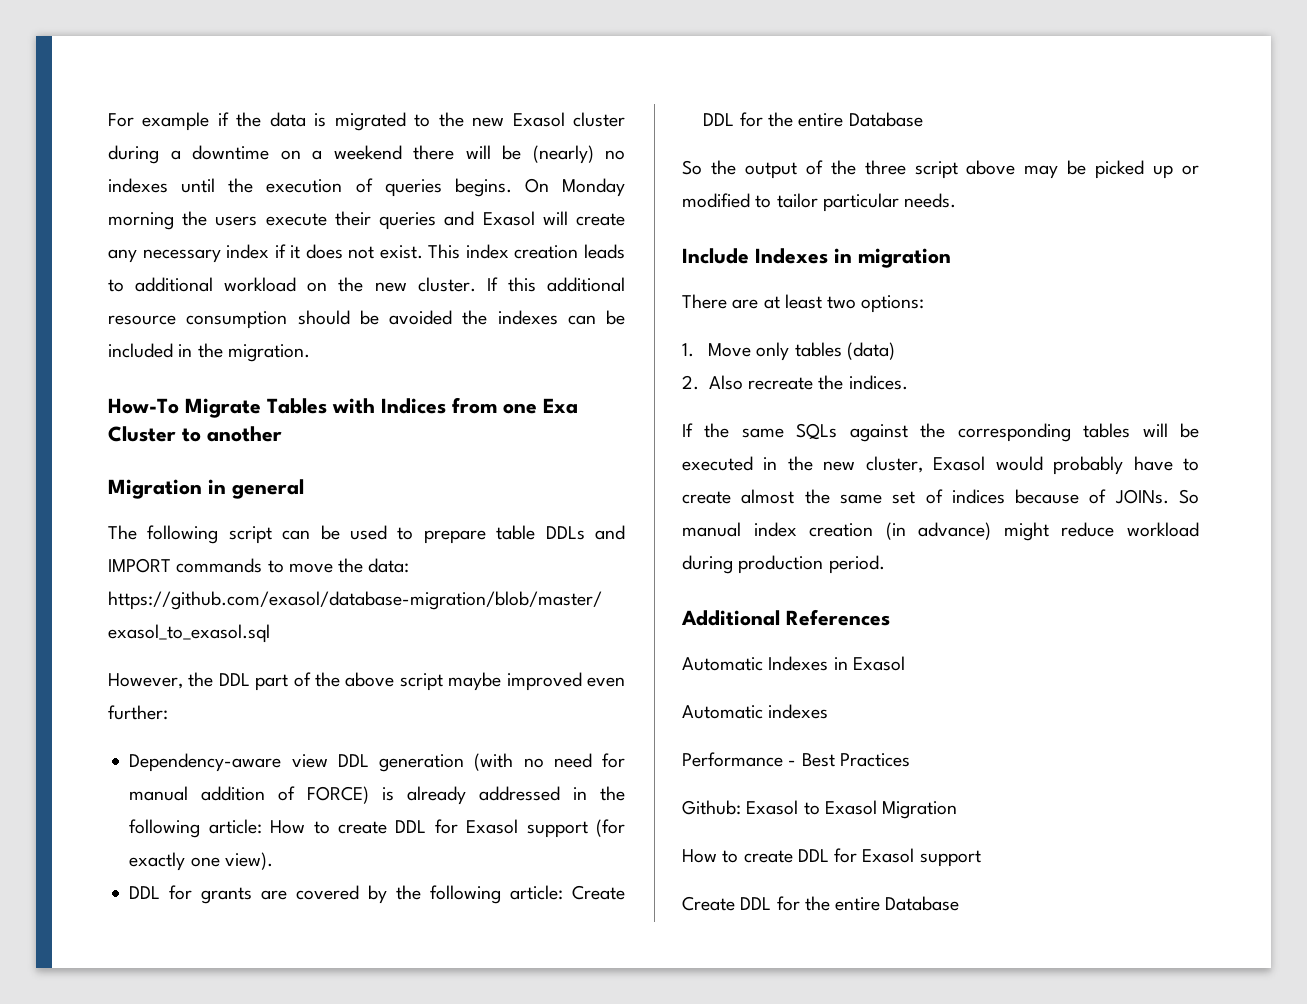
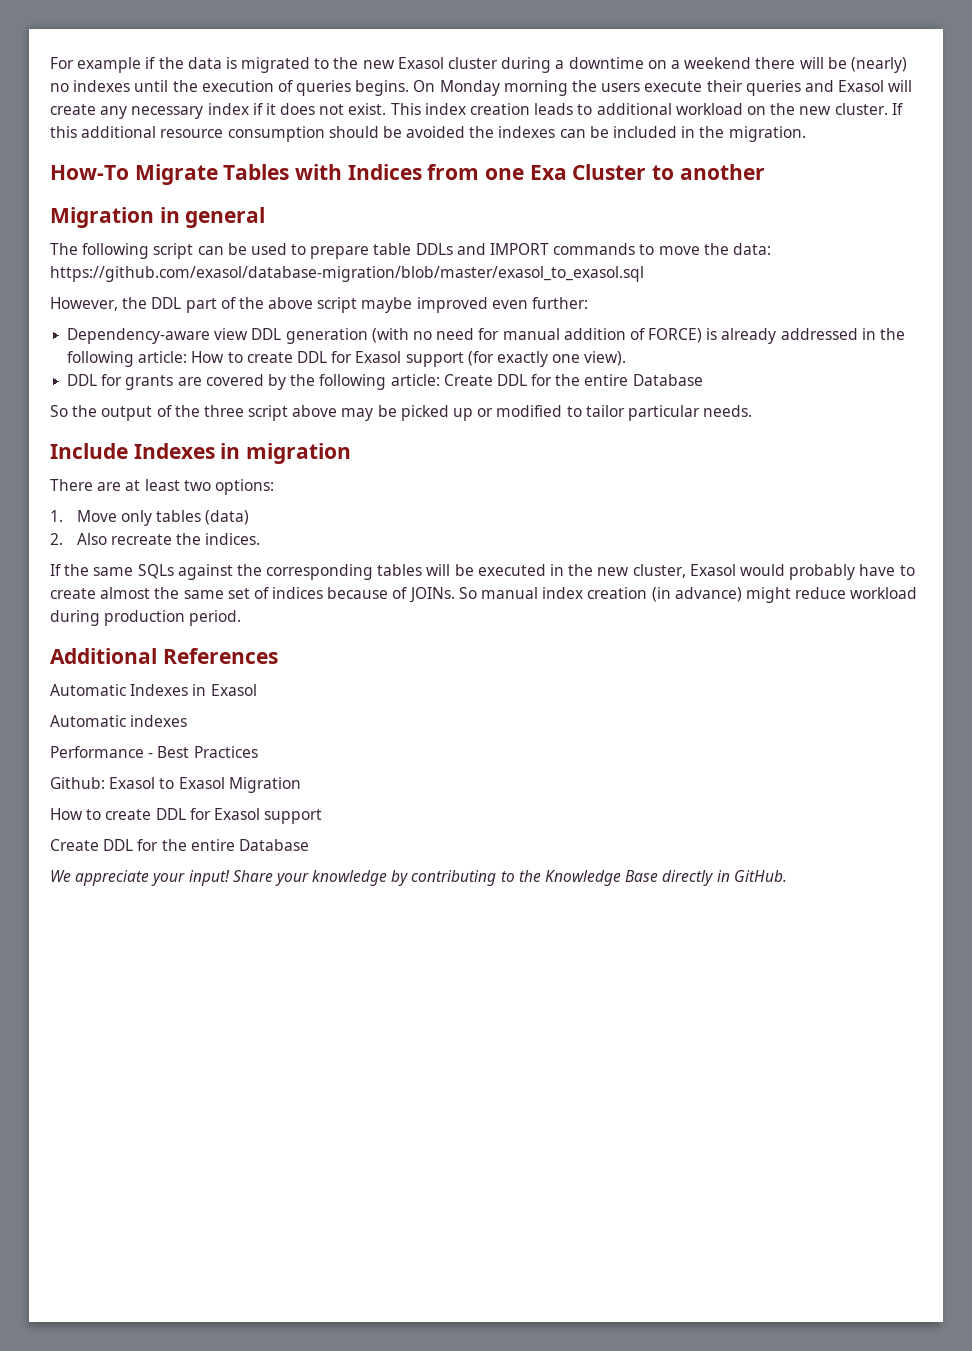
(960, 903) none -> [50,870,787,886] // We appreciate your input! Share your knowledge by contributing to the Knowledge Base directly in GitHub.

